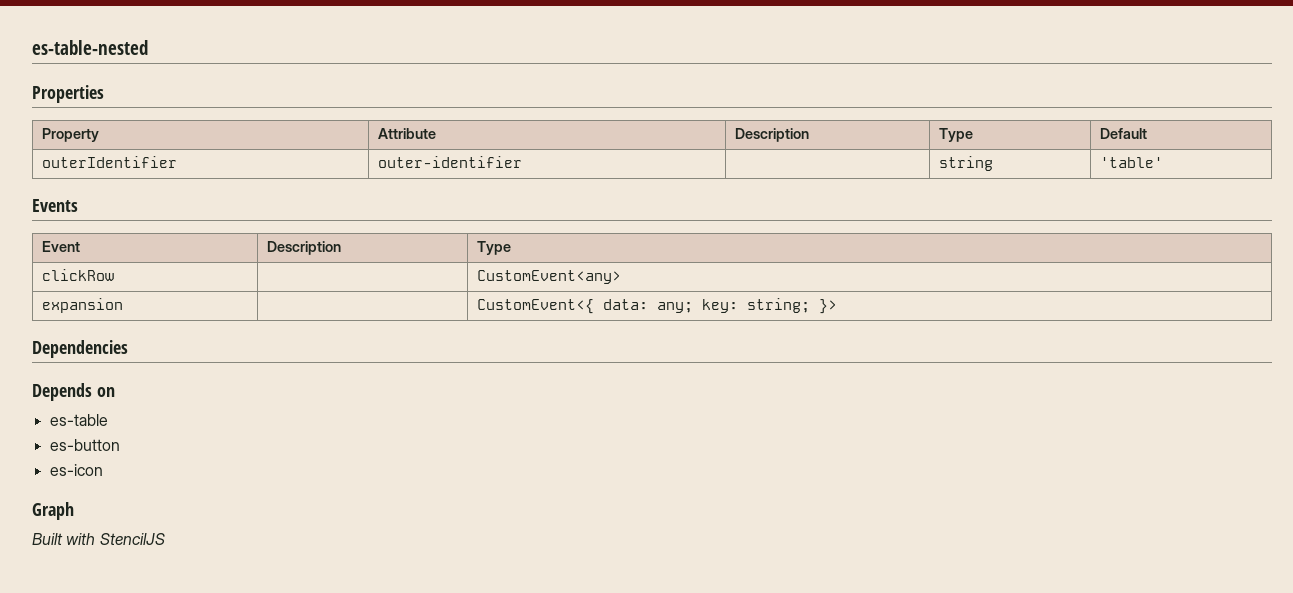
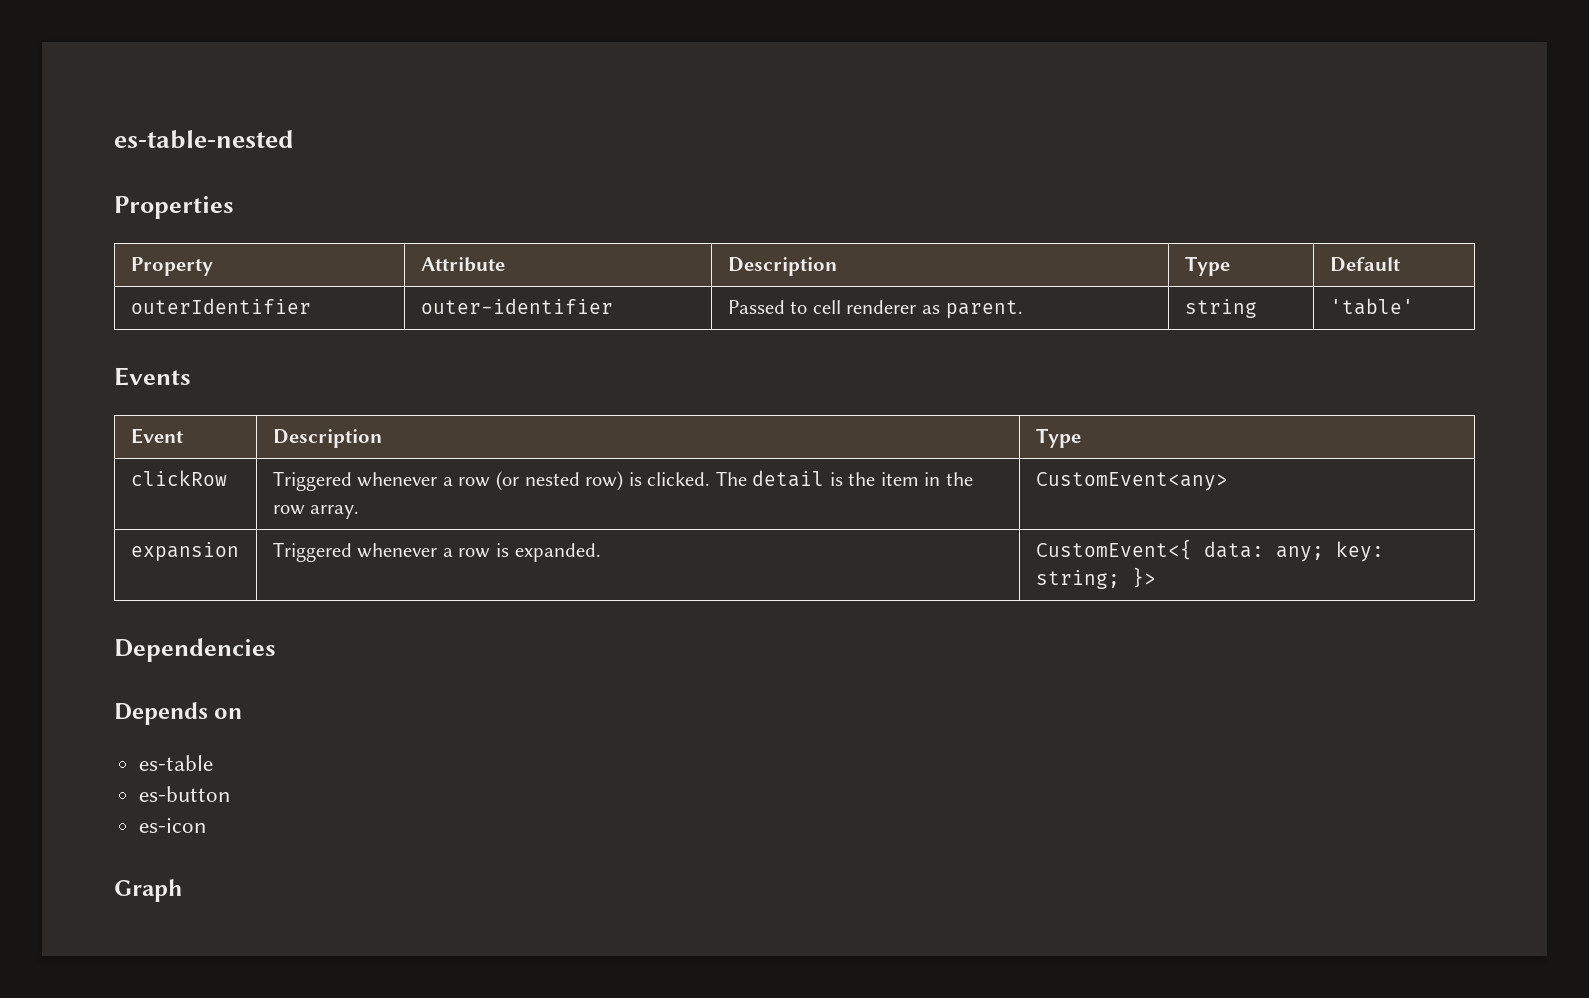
(522, 162) none -> [727,300,1023,319] Passed to cell renderer as parent.
[476,270,621,284] [41,298,123,313] | CustomEvent<any> // expansion | -> [272,470,973,491] [272,505,360,519] [1035,472,1228,491] [130,542,239,562] [272,542,601,562] Triggered whenever a row (or nested row) is clicked. The detail is the item in the row array. | CustomEvent<any> // expansion | Triggered whenever a row is expanded.
[32,533,165,545] // Built with StencilJS -> (183, 890) none

